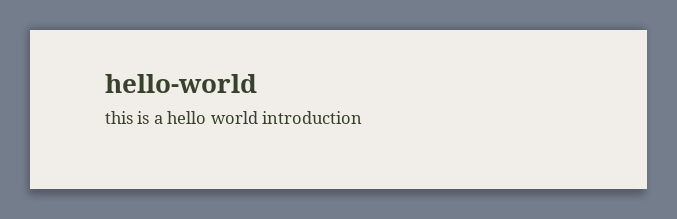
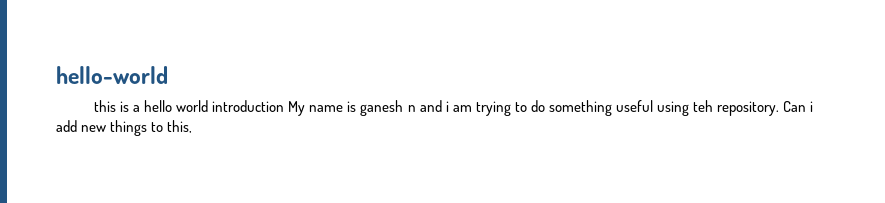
(363, 117) none -> [288,100,814,116] [56,120,193,136] My name is ganesh n and i am trying to do something useful using teh repository. Can i add new things to this,

